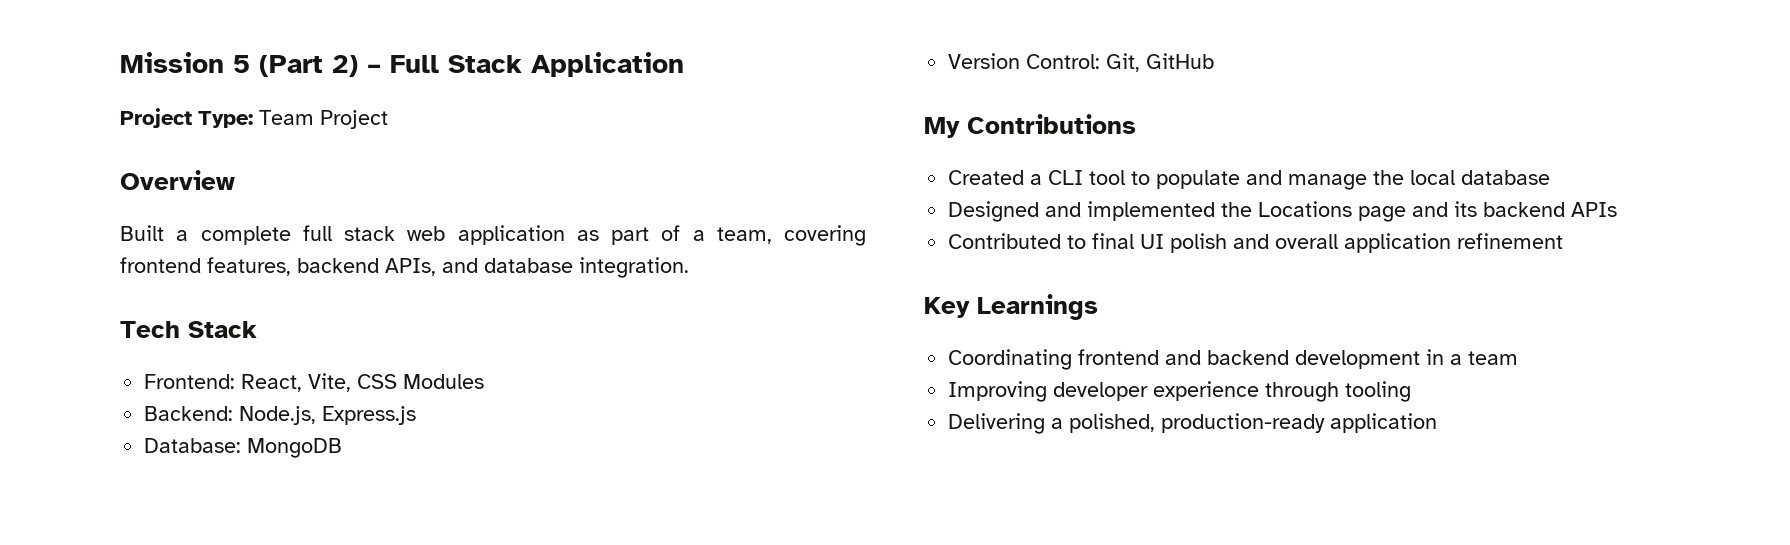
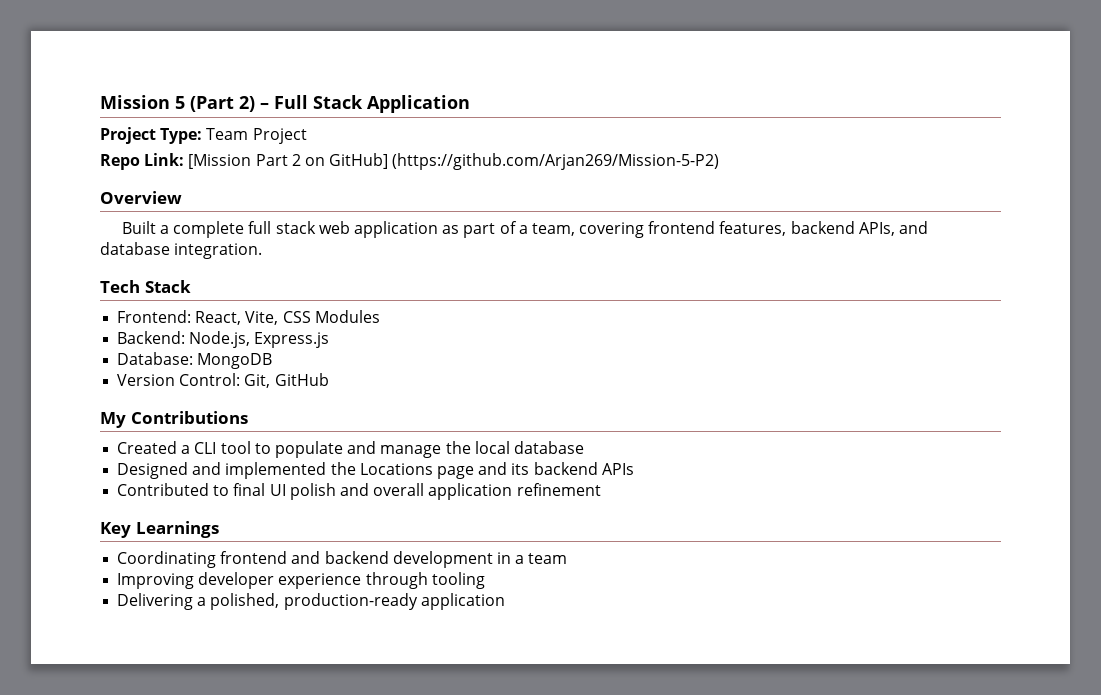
(388, 119) none -> [100,153,720,170] // Repo Link: [Mission Part 2 on GitHub] (https://github.com/Arjan269/Mission-5-P2)

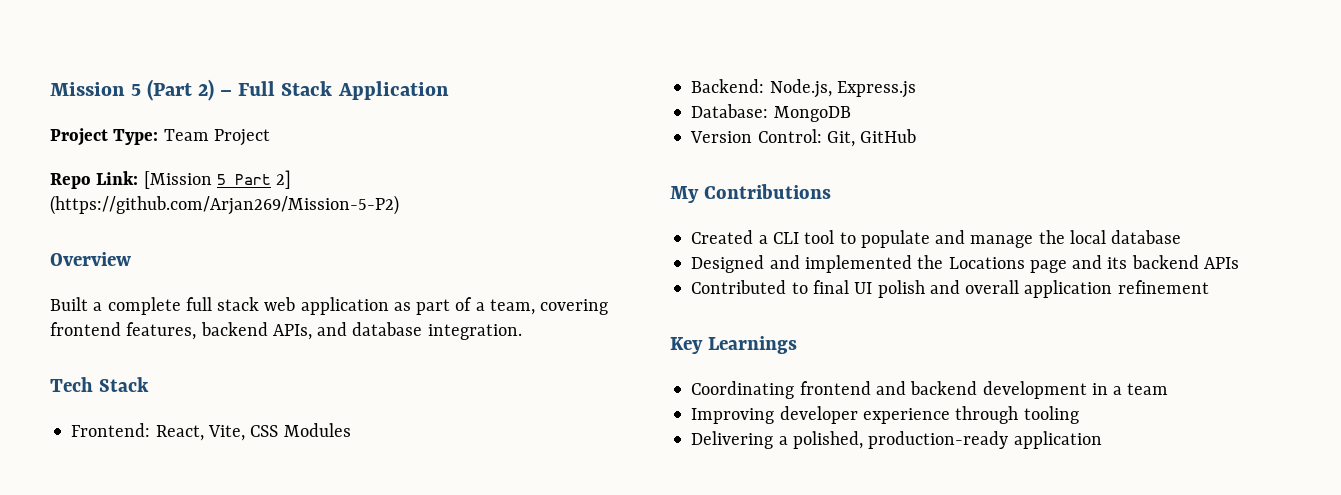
[255,153,389,169] Part 2 on GitHub] -> [216,170,292,189] 5 Part 2]

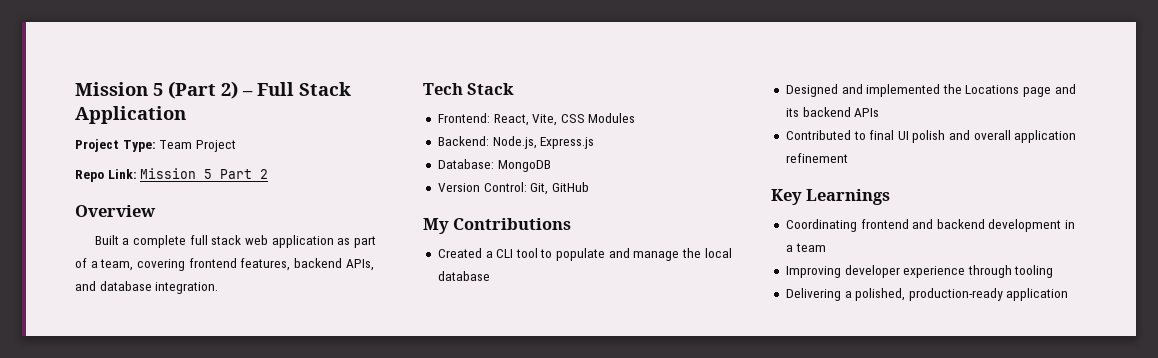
[143,171,212,189] [Mission -> [140,168,197,179] Mission
[276,170,292,189] [50,195,399,215] 2] (https://github.com/Arjan269/Mission-5-P2) -> [260,169,269,179] 2

